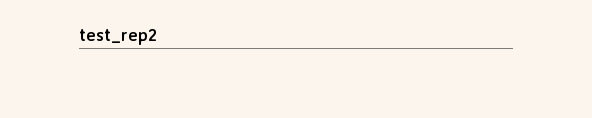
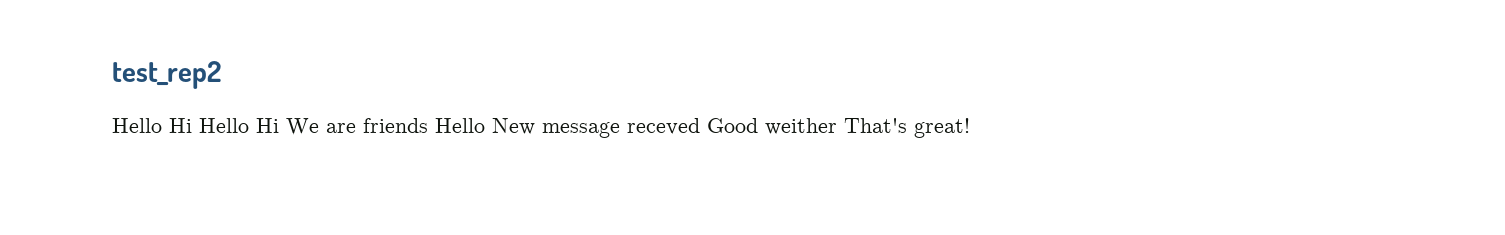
(157, 37) none -> [112,118,970,138] // Hello Hi Hello Hi We are friends Hello New message receved Good weither That's great!

